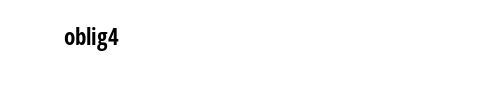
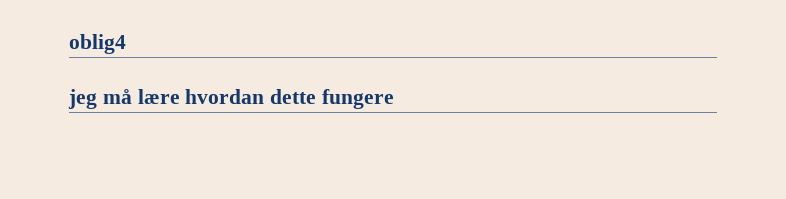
(119, 39) none -> [68,89,395,109] // jeg må lære hvordan dette fungere

